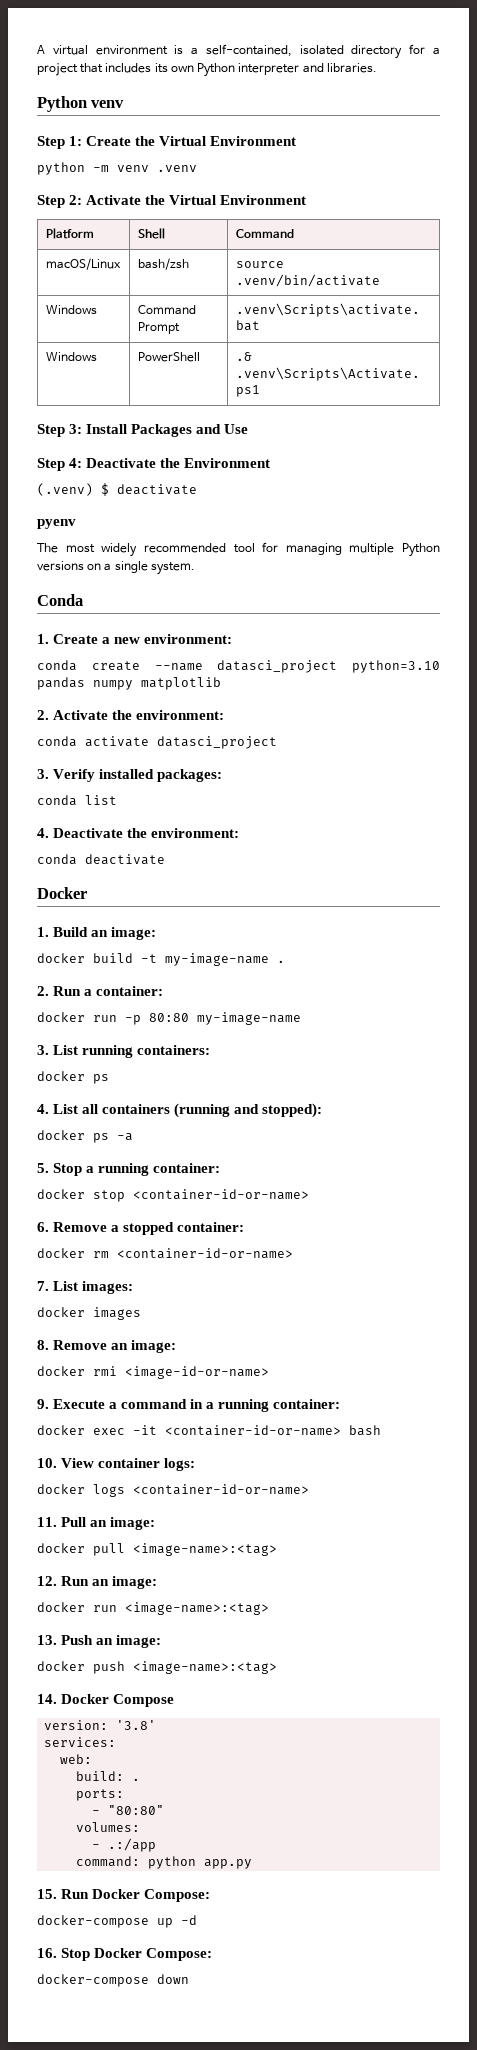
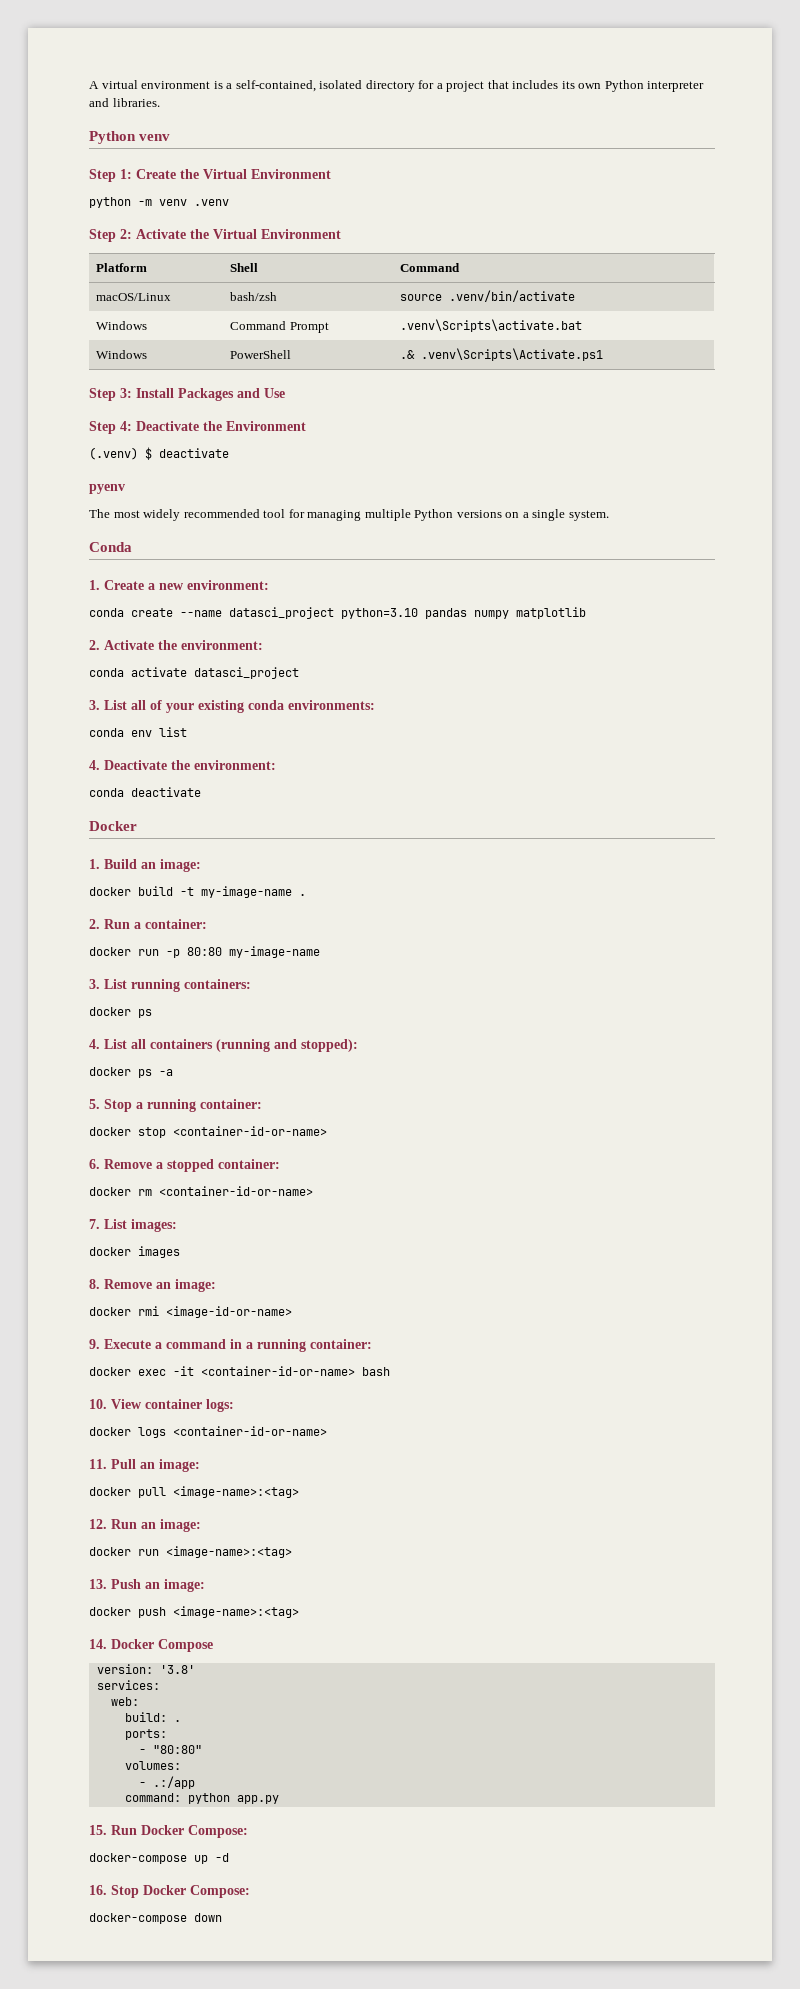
[53,769,223,782] [37,795,77,806] Verify installed packages: // conda -> [104,700,375,713] [89,728,152,737] List all of your existing conda environments: // conda env

